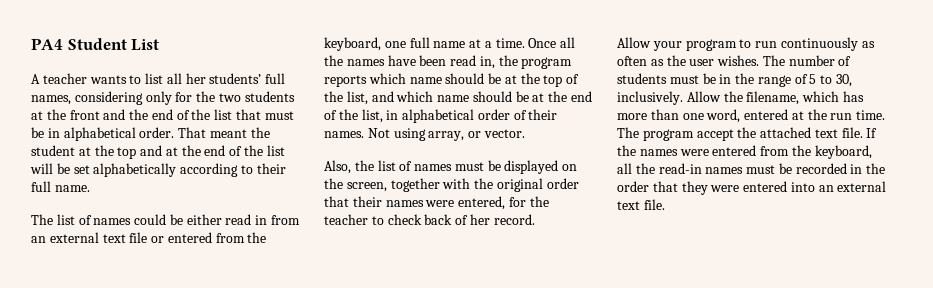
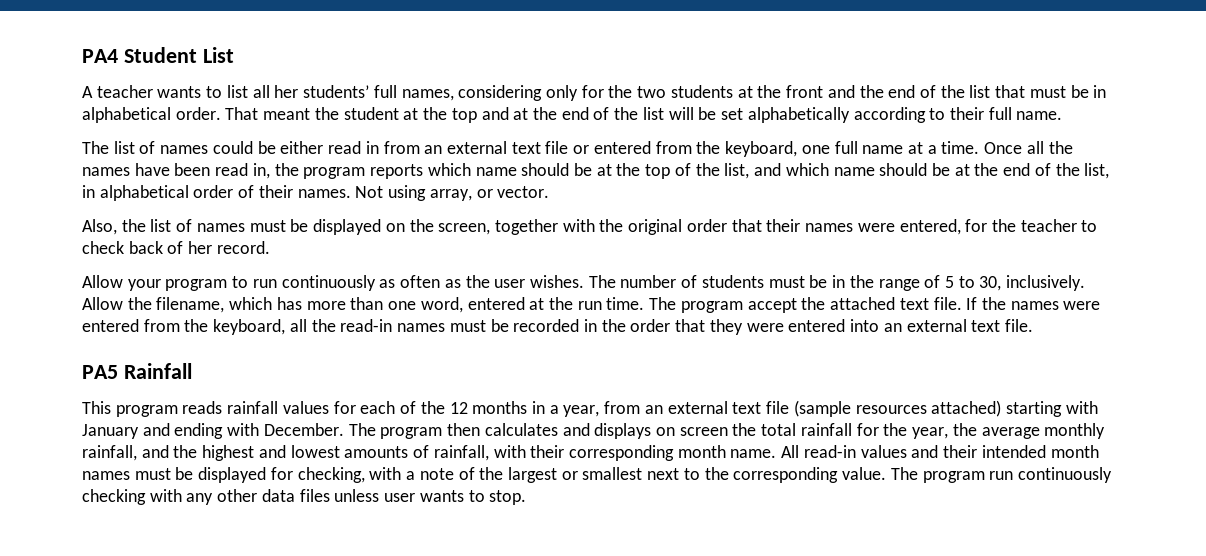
(665, 204) none -> [82,363,192,379] [82,400,1098,417] [82,423,1106,439] [82,445,1099,461] [82,467,1112,483] [82,489,527,505] // PA5 Rainfall // This program reads rainfall values for each of the 12 months in a year, from an external text file (sample resources attached) starting with January and ending with December. The program then calculates and displays on screen the total rainfall for the year, the average monthly rainfall, and the highest and lowest amounts of rainfall, with their corresponding month name. All read-in values and their intended month names must be displayed for checking, with a note of the largest or smallest next to the corresponding value. The program run continuously checking with any other data files unless user wants to stop.

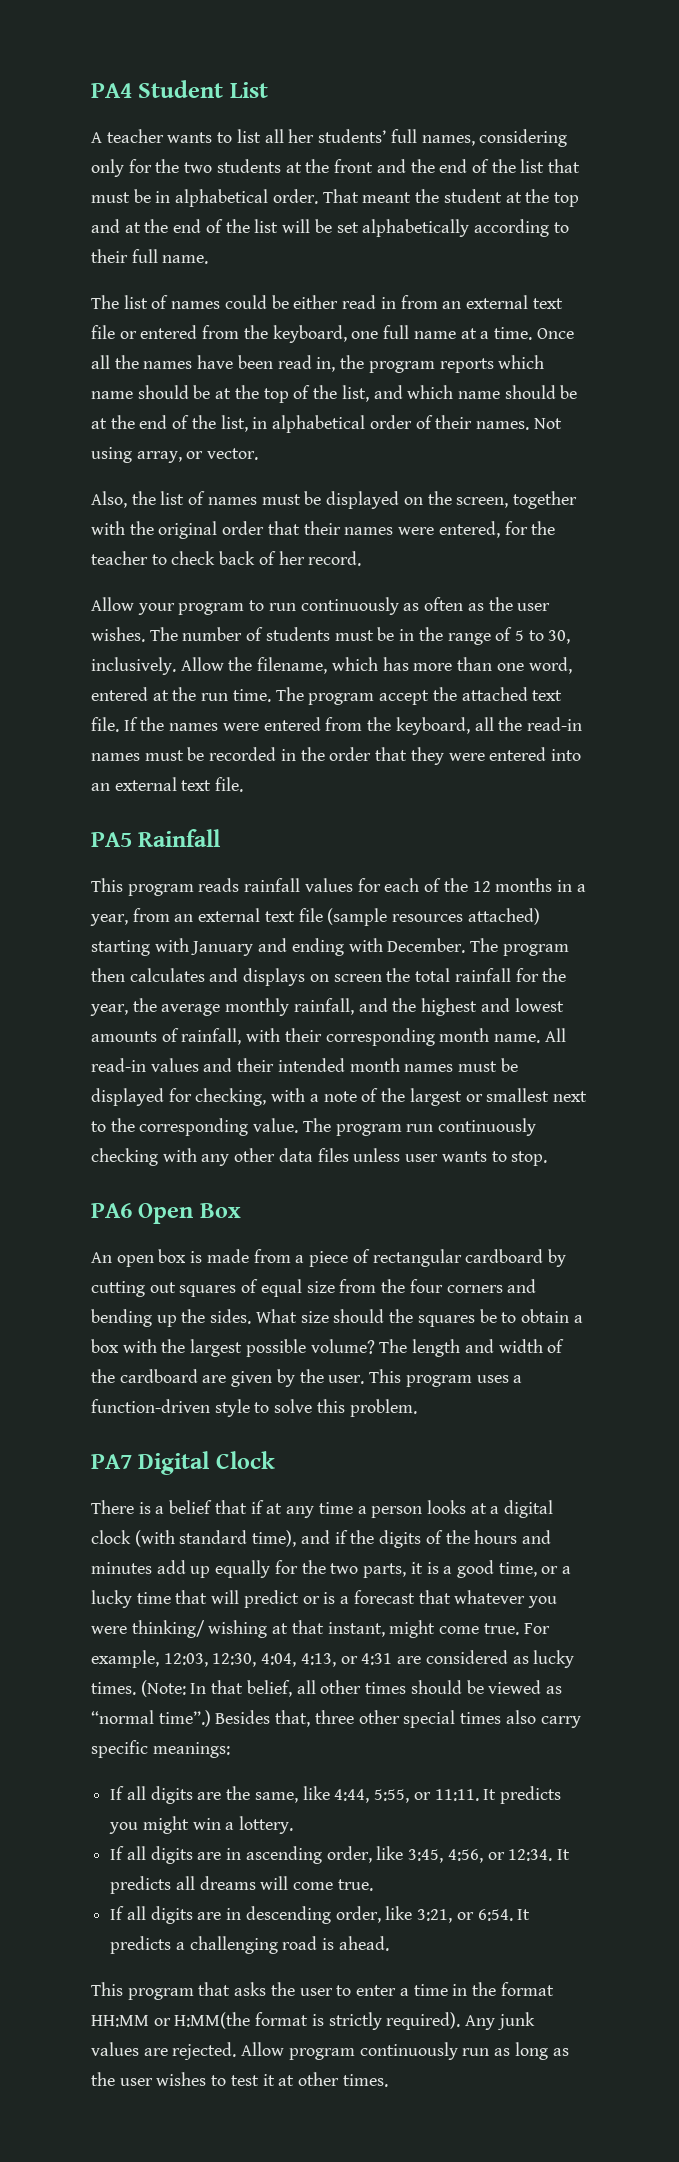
(527, 497) none -> [91,1203,241,1224] [91,1249,566,1267] [91,1279,537,1297] [91,1309,583,1327] [91,1339,565,1357] [91,1369,523,1387] [91,1399,417,1417] [91,1451,275,1475] [91,1500,554,1518] [91,1530,551,1548] [91,1560,572,1578] [91,1590,557,1608] [91,1620,550,1638] [91,1650,575,1668] [91,1680,562,1697] [91,1710,581,1728] [91,1740,230,1758] [110,1786,561,1804] [109,1816,294,1834] [110,1846,570,1864] [110,1876,373,1894] [110,1906,531,1924] [110,1936,389,1954] [91,1982,554,2000] [91,2012,535,2030] [91,2042,569,2060] [91,2072,388,2087] // PA6 Open Box // An open box is made from a piece of rectangular cardboard by cutting out squares of equal size from the four corners and bending up the sides. What size should the squares be to obtain a box with the largest possible volume? The length and width of the cardboard are given by the user. This program uses a function-driven style to solve this problem. // PA7 Digital Clock // There is a belief that if at any time a person looks at a digital clock (with standard time), and if the digits of the hours and minutes add up equally for the two parts, it is a good time, or a lucky time that will predict or is a forecast that whatever you were thinking/ wishing at that instant, might come true. For example, 12:03, 12:30, 4:04, 4:13, or 4:31 are considered as lucky times. (Note: In that belief, all other times should be viewed as “normal time”.) Besides that, three other special times also carry specific meanings: // If all digits are the same, like 4:44, 5:55, or 11:11. It predicts you might win a lottery. // If all digits are in ascending order, like 3:45, 4:56, or 12:34. It predicts all dreams will come true. // If all digits are in descending order, like 3:21, or 6:54. It predicts a challenging road is ahead. // This program that asks the user to enter a time in the format HH:MM or H:MM(the format is strictly required). Any junk values are rejected. Allow program continuously run as long as the user wishes to test it at other times.

